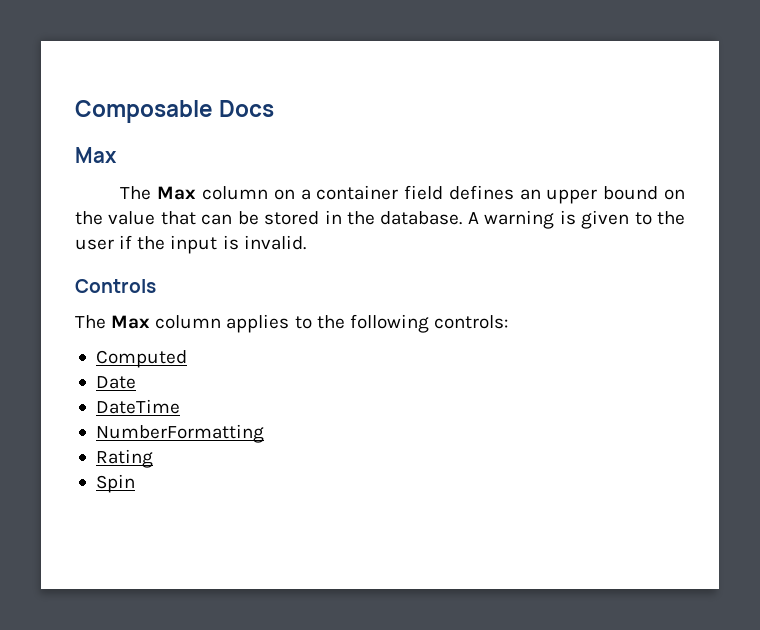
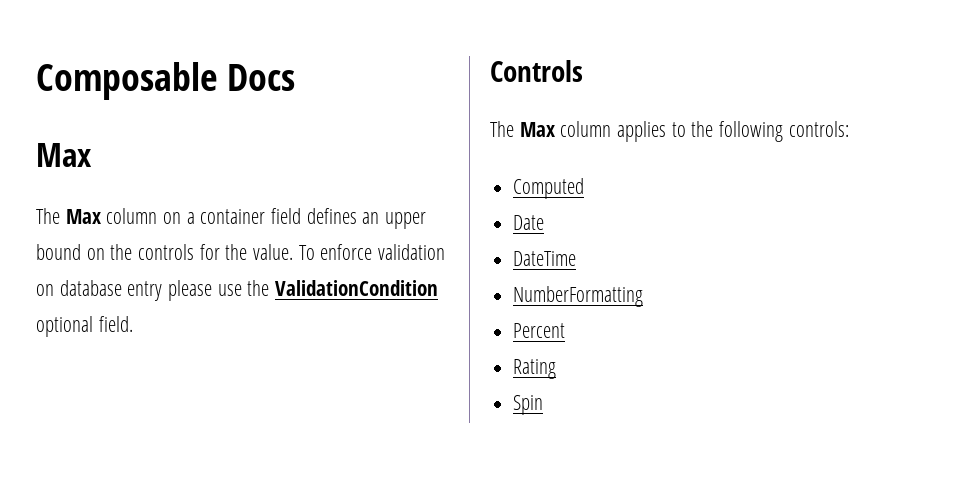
[108,210,686,229] [75,235,306,254] value that can be stored in the database. A warning is given to the user if the input is invalid. -> [138,244,446,260] [36,280,439,301] [36,316,133,337] controls for the value. To enforce validation on database entry please use the ValidationCondition optional field.
(264, 433) none -> [513,323,566,338] // Percent

